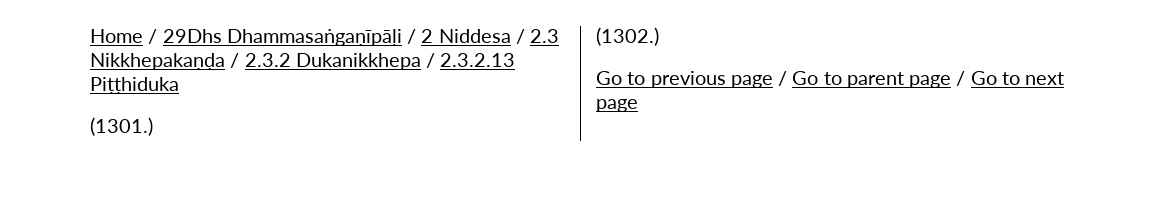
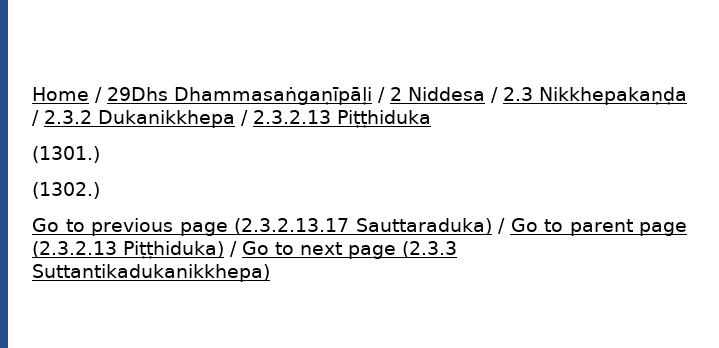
(773, 81) none -> [234,218,492,235] (2.3.2.13.17 Sauttaraduka)
(952, 81) none -> [32,241,224,259] (2.3.2.13 Piṭṭhiduka)
(638, 105) none -> [402,241,457,258] [32,264,270,282] (2.3.3 Suttantikadukanikkhepa)

